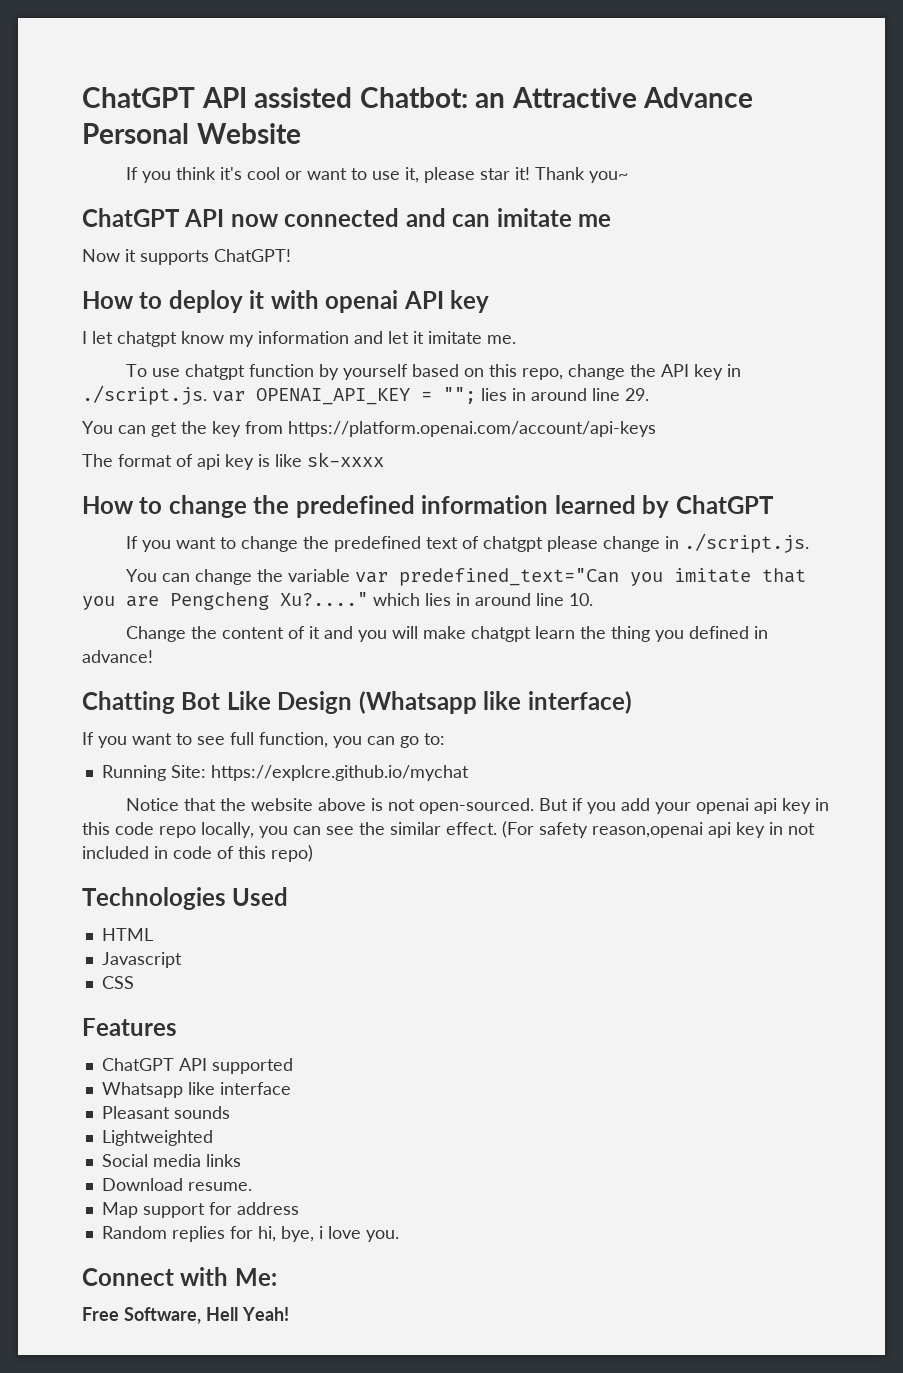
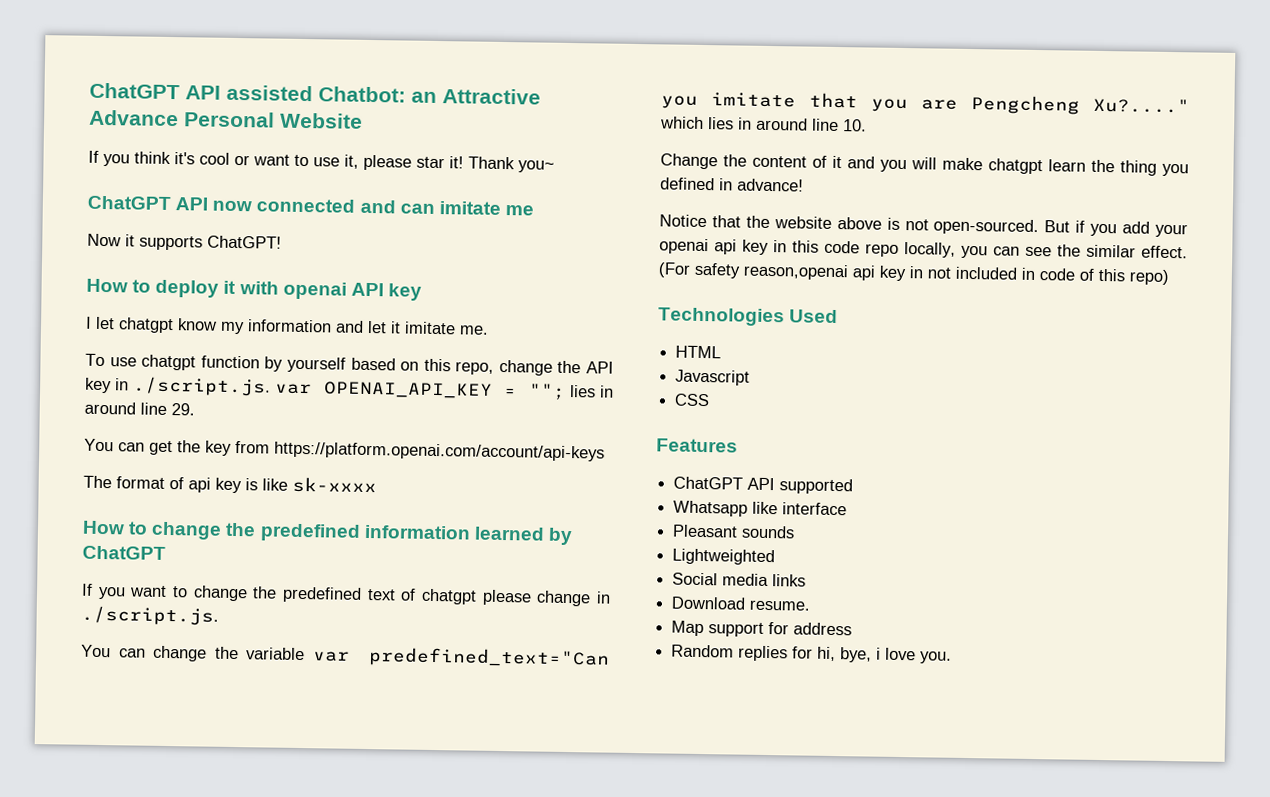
[82,691,632,714] [82,732,445,748] [101,765,469,781] // Chatting Bot Like Design (Whatsapp like interface) // If you want to see full function, you can go to: // Running Site: https://explcre.github.io/mychat -> (804, 185) none
[82,1267,277,1286] [82,1307,289,1324] // Connect with Me: // Free Software, Hell Yeah! -> (953, 657) none

